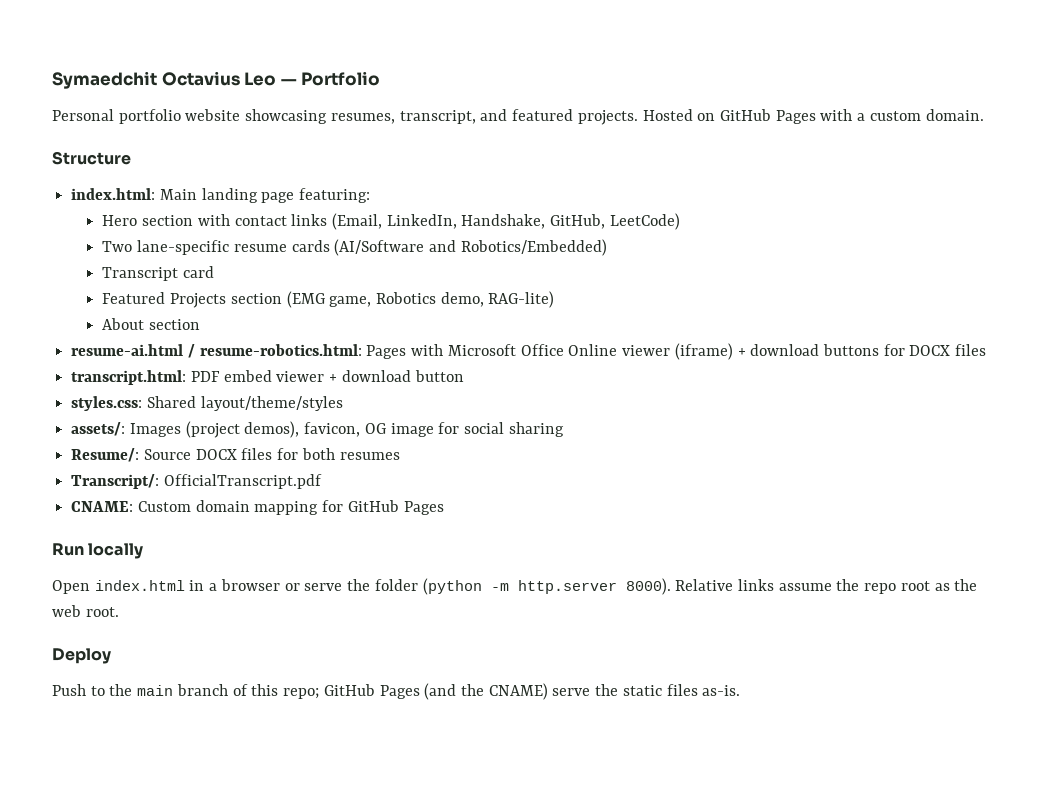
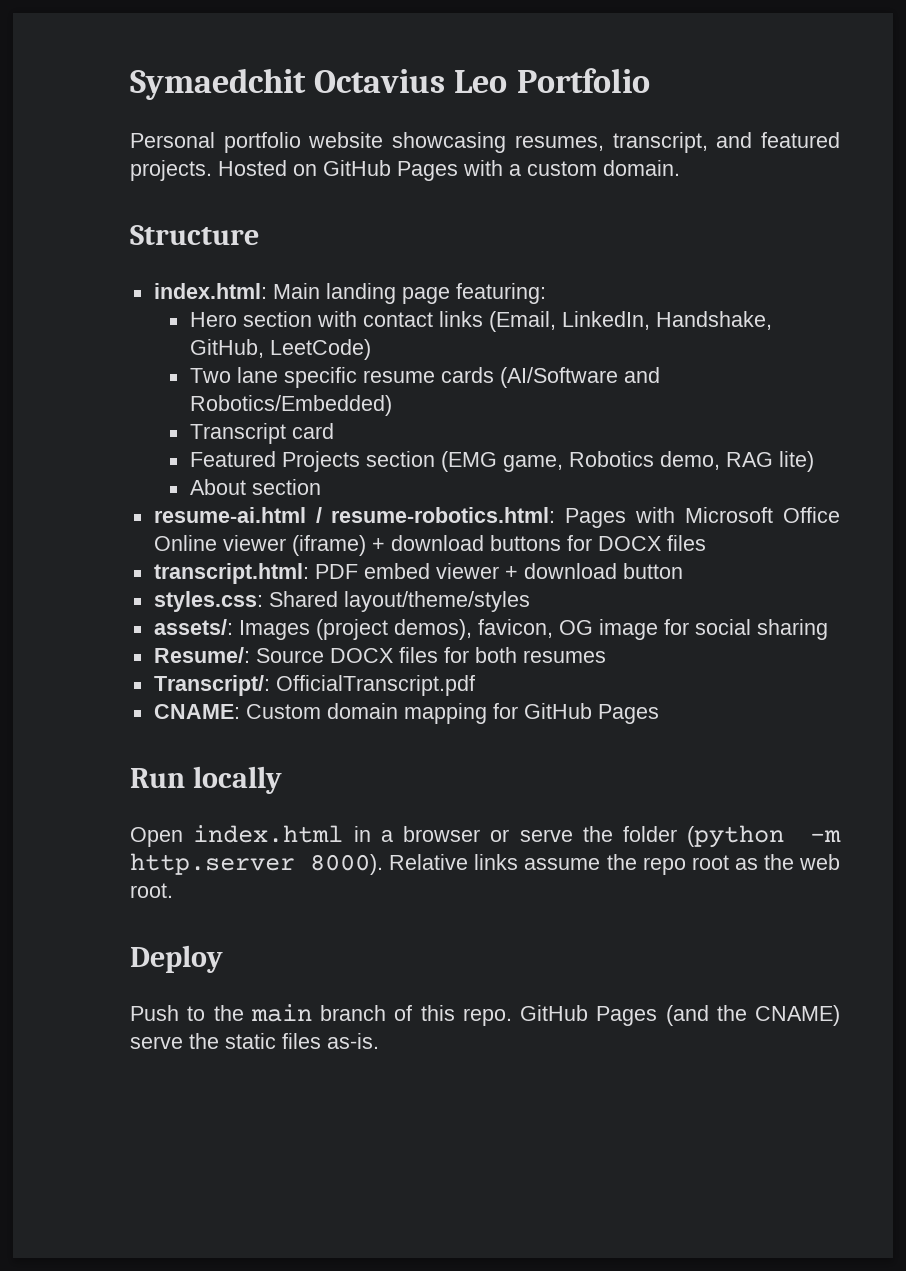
[280,79,297,85] — -> (508, 81) none
[137,240,230,255] lane-specific -> [236,367,357,388] lane specific
[488,291,555,308] RAG-lite) -> [725,451,814,472] RAG lite)
[283,688,320,699] repo; -> [462,1008,512,1026] repo.

